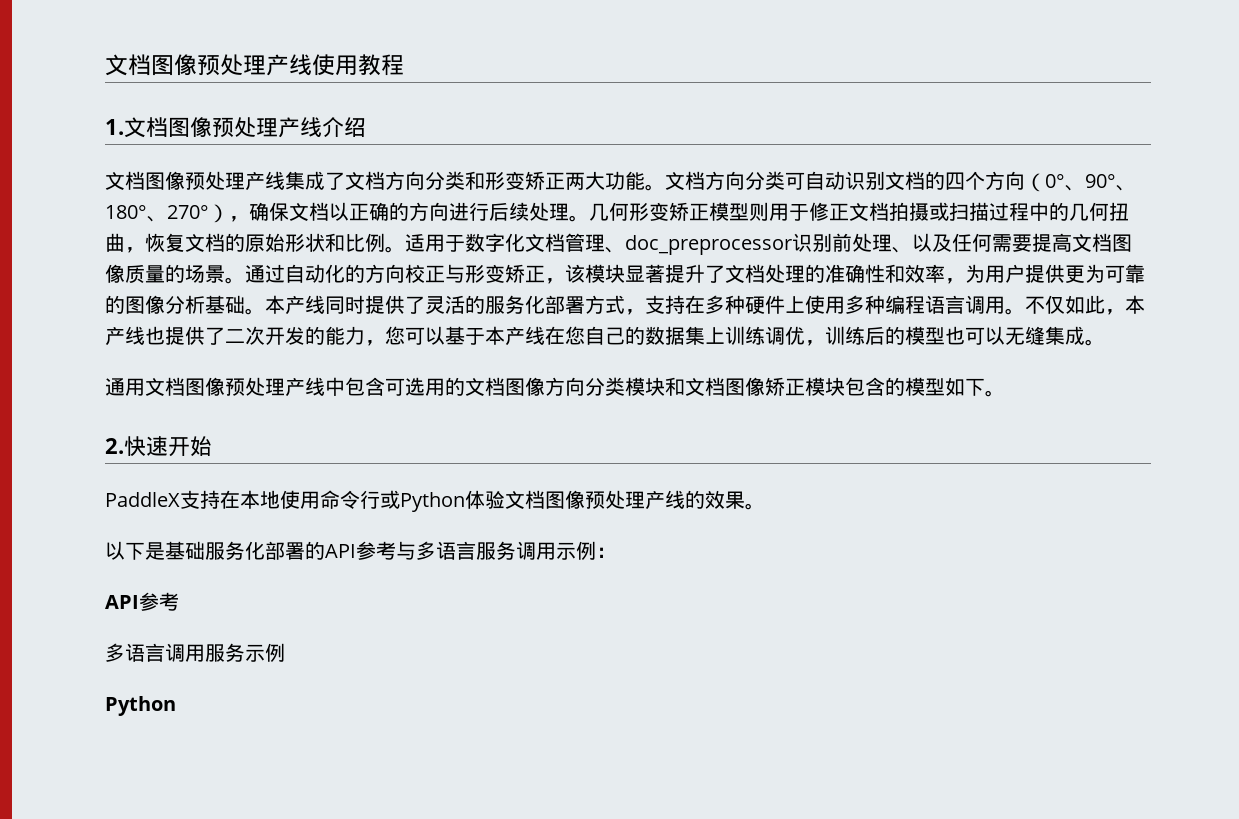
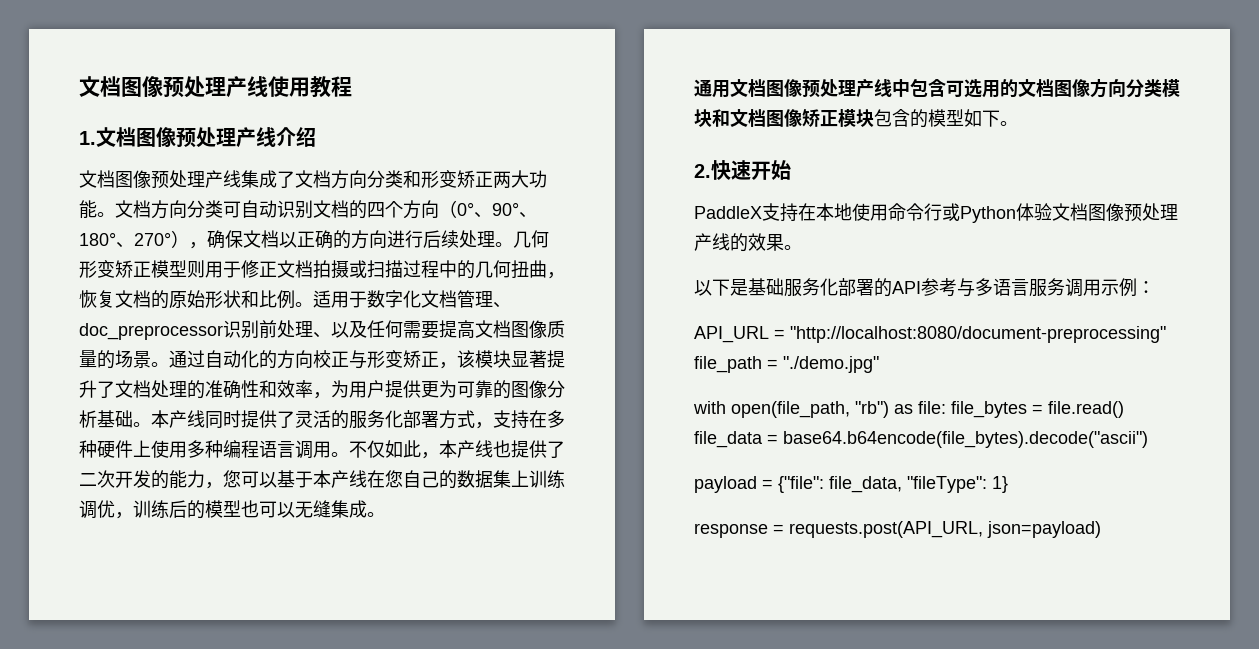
[105,592,179,611] [105,643,285,662] [105,696,176,716] API参考 // 多语言调用服务示例 // Python -> [694,326,1166,343] [694,356,879,373] [693,401,1124,418] [694,431,1148,448] [694,476,1008,493] [694,521,1101,538] API_URL = "http://localhost:8080/document-preprocessing" file_path = "./demo.jpg" // with open(file_path, "rb") as file: file_bytes = file.read() file_data = base64.b64encode(file_bytes).decode("ascii") // payload = {"file": file_data, "fileType": 1} // response = requests.post(API_URL, json=payload)

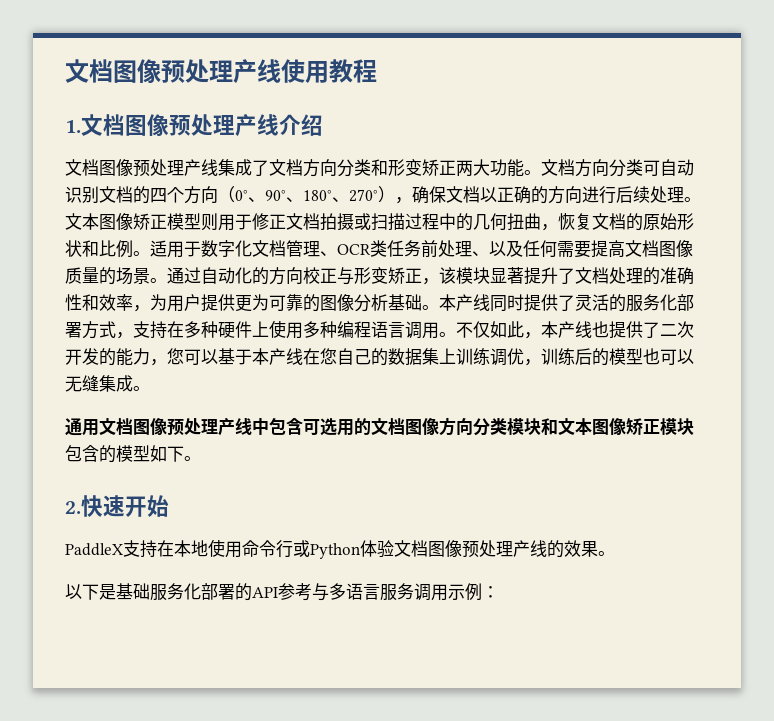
[513,230,549,248] [79,260,115,278] 几何形变 -> [65,213,133,230] 文本图像
[79,320,259,340] doc_preprocessor识别 -> [337,240,421,257] OCR类任务
[748,109,766,127] 档 -> [575,418,592,435] 本
[694,326,1166,343] [694,356,879,373] [693,401,1124,418] [694,431,1148,448] [694,476,1008,493] [694,521,1101,538] // API_URL = "http://localhost:8080/document-preprocessing" file_path = "./demo.jpg" // with open(file_path, "rb") as file: file_bytes = file.read() file_data = base64.b64encode(file_bytes).decode("ascii") // payload = {"file": file_data, "fileType": 1} // response = requests.post(API_URL, json=payload) -> (499, 592) none

